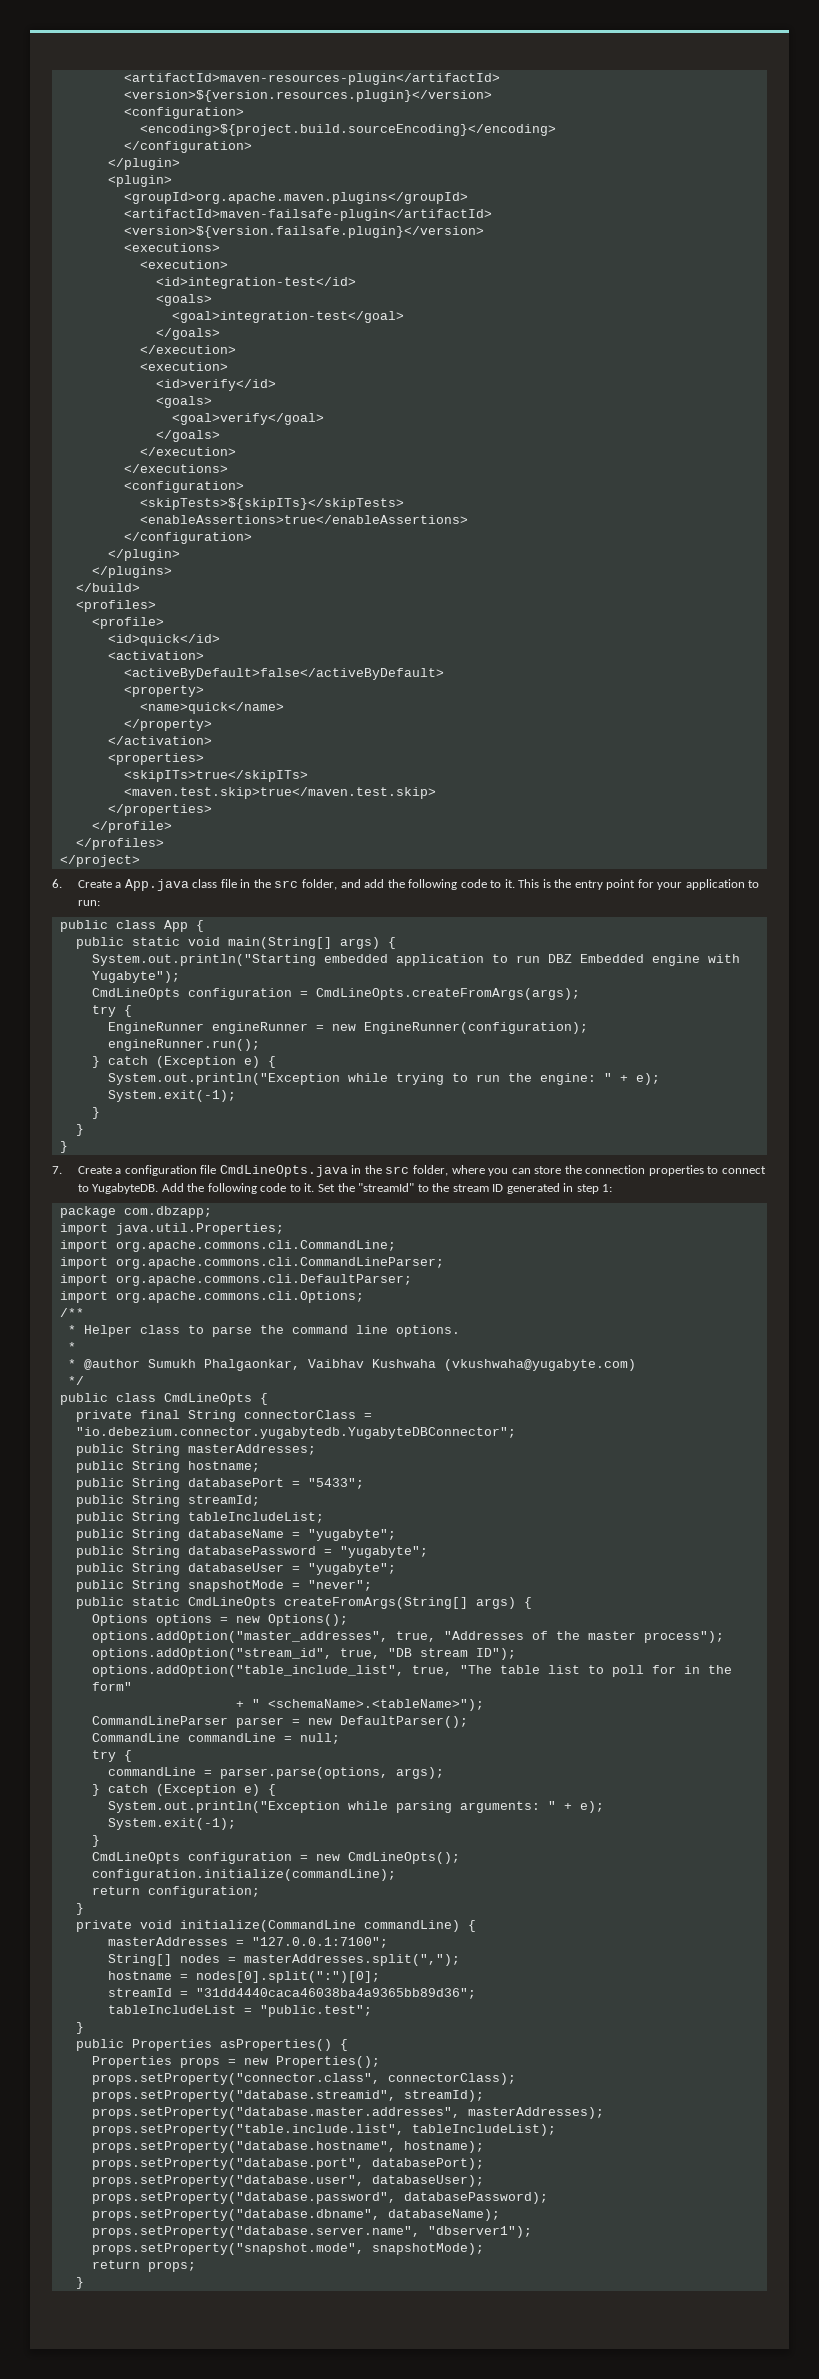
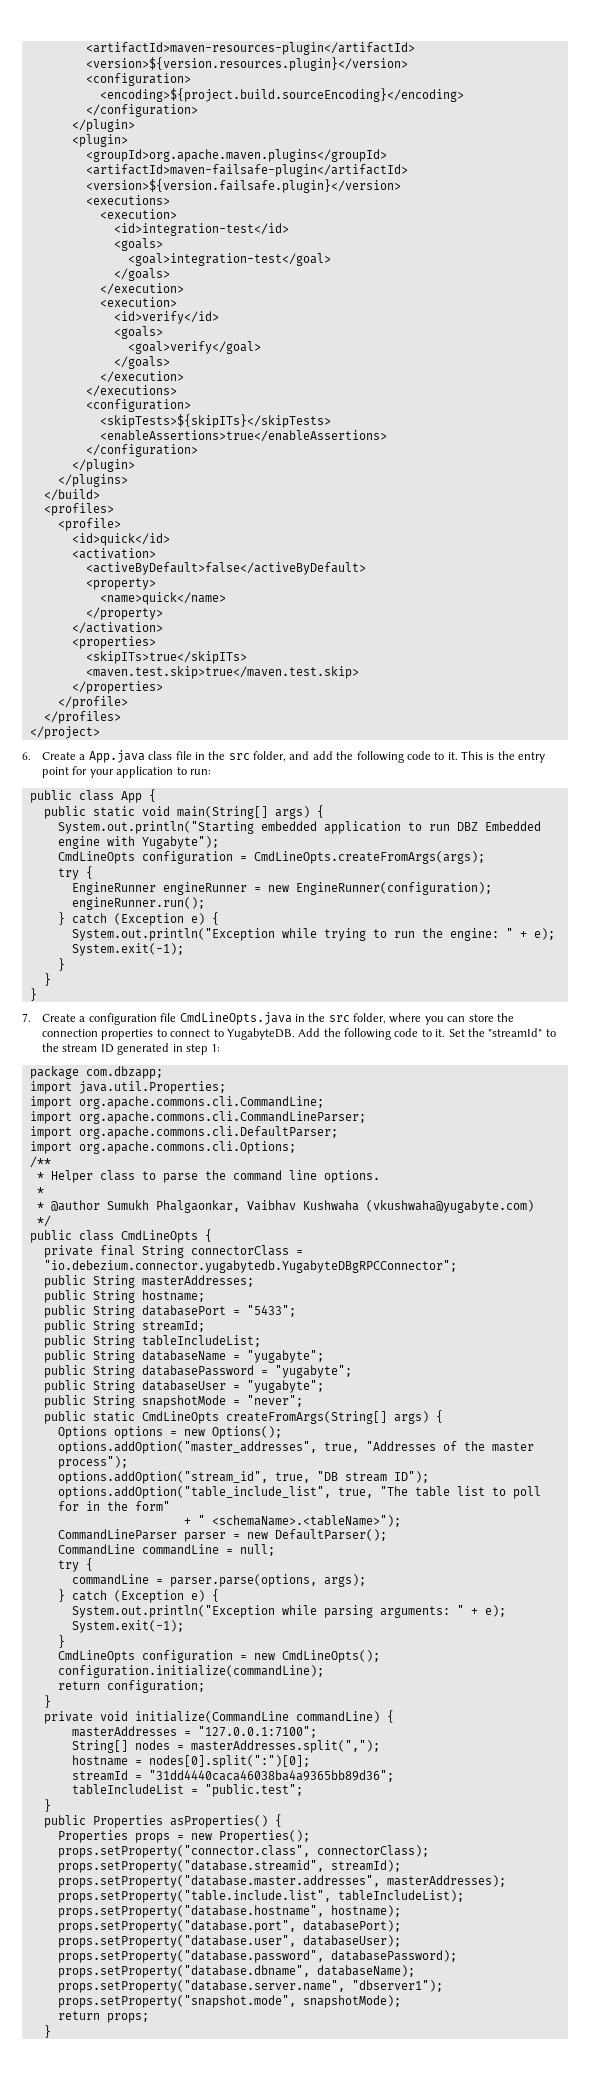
[75,1427,516,1439] "io.debezium.connector.yugabytedb.YugabyteDBConnector"; -> [43,1260,457,1273] "io.debezium.connector.yugabytedb.YugabyteDBgRPCConnector";

